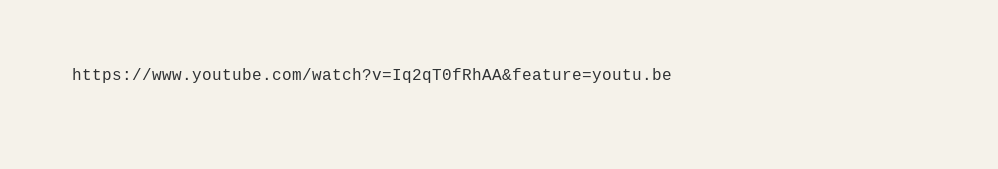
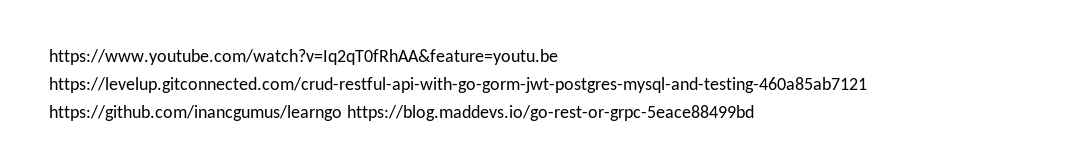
(672, 75) none -> [49,77,867,93] [49,105,754,121] https://levelup.gitconnected.com/crud-restful-api-with-go-gorm-jwt-postgres-mysql-and-testing-460a85ab7121 https://github.com/inancgumus/learngo https://blog.maddevs.io/go-rest-or-grpc-5eace88499bd

